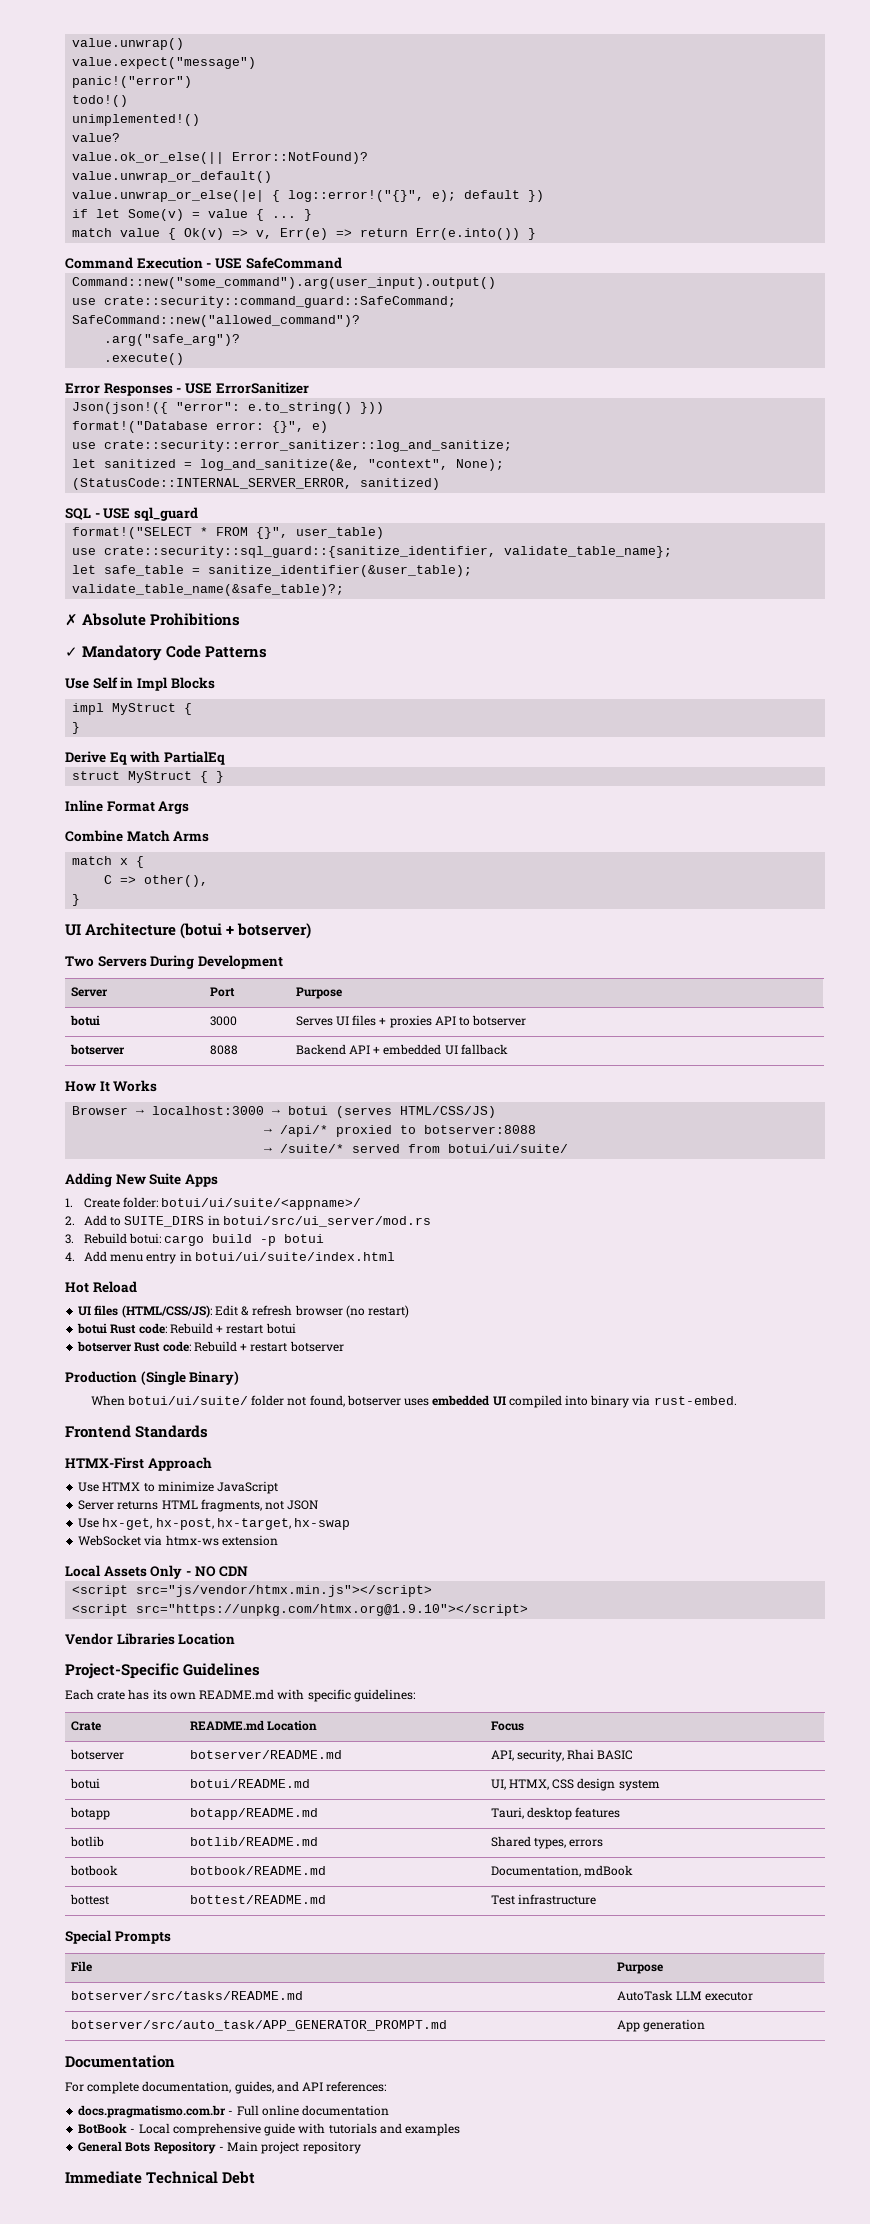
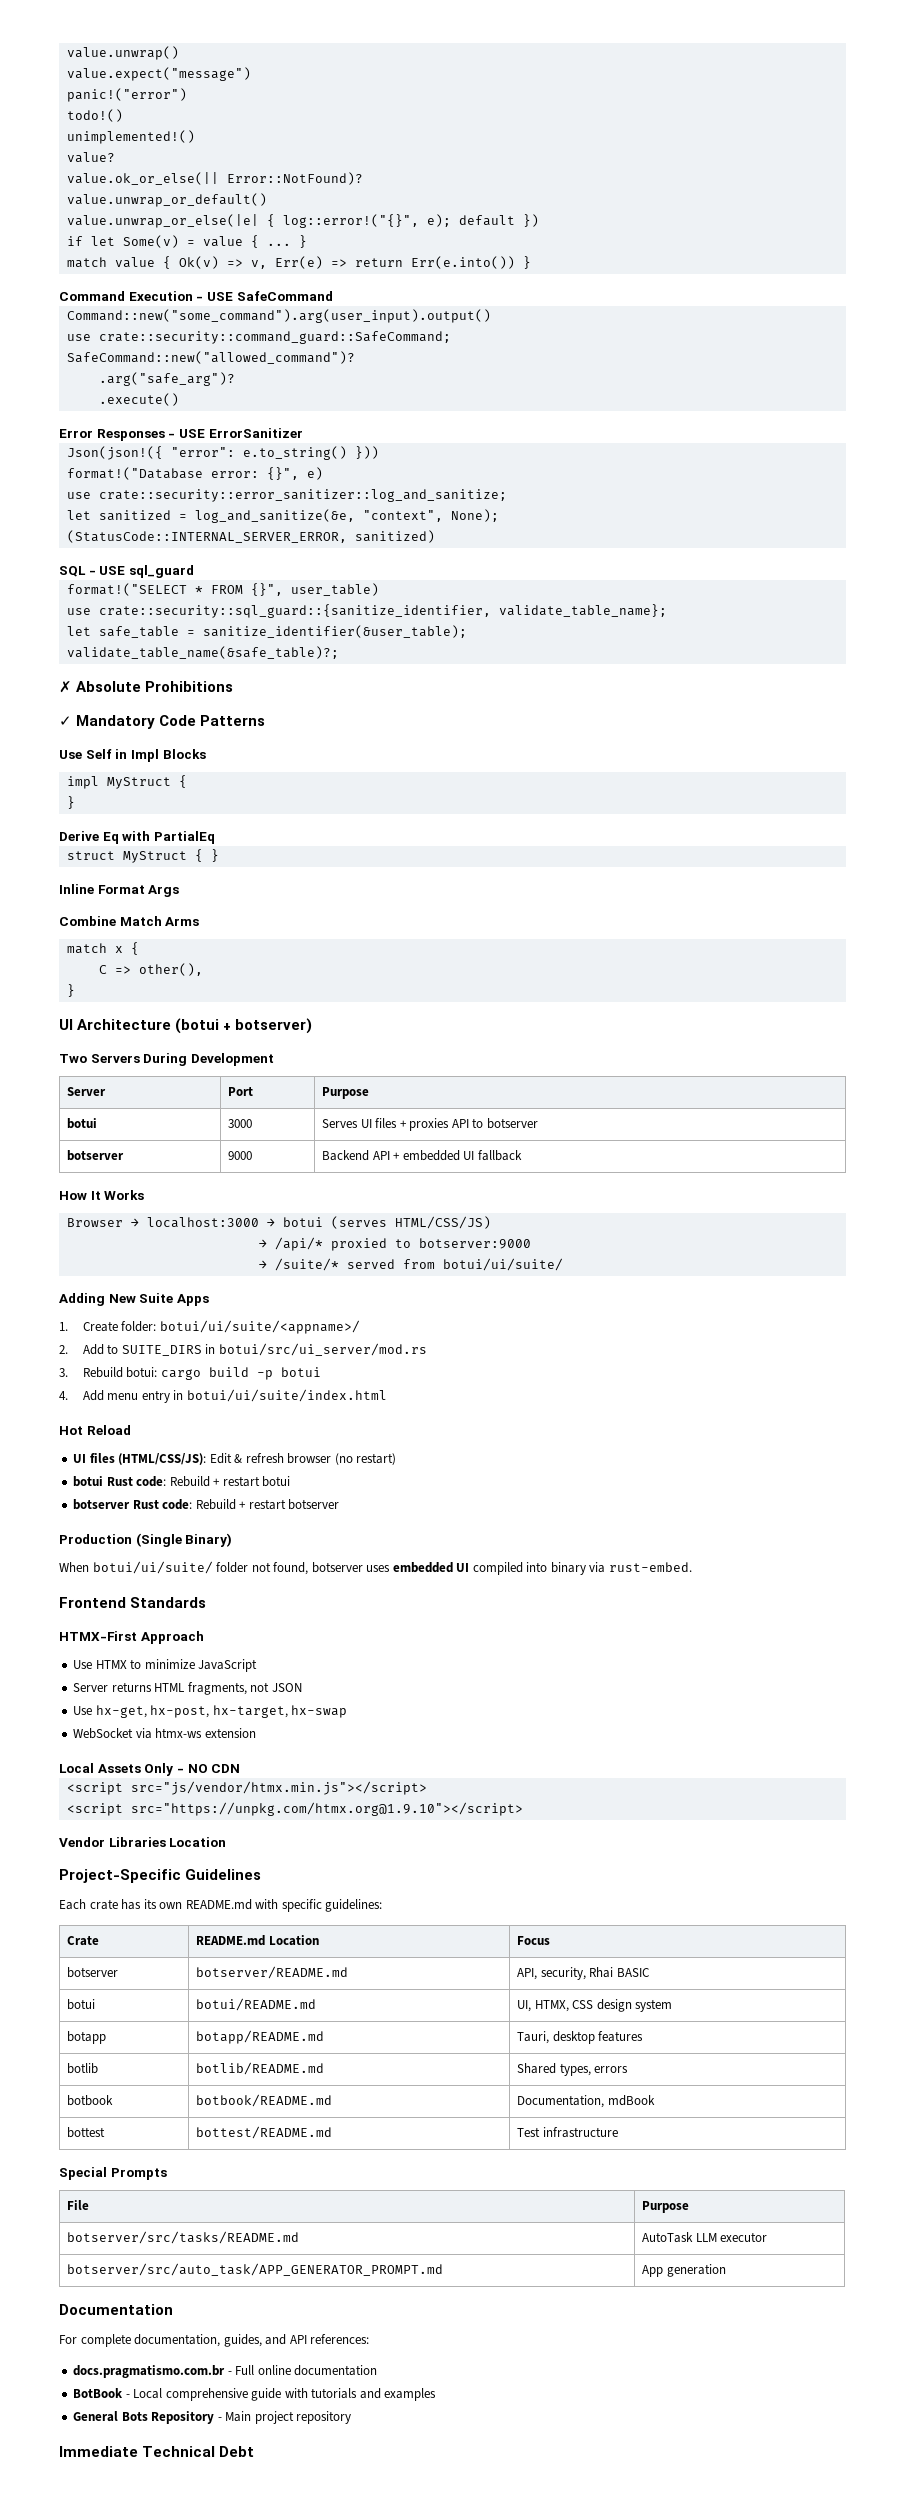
[209,1045,238,1055] 8088 -> [228,1151,253,1160] 9000
[424,1125,537,1134] botserver:8088 -> [418,1238,531,1249] botserver:9000

